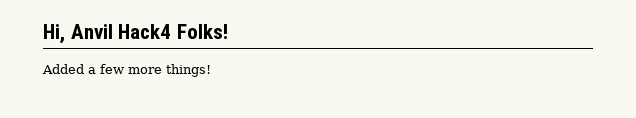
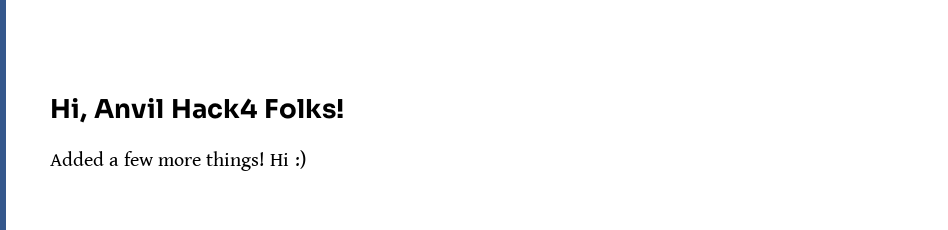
(211, 70) none -> [270,150,306,169] Hi :)

